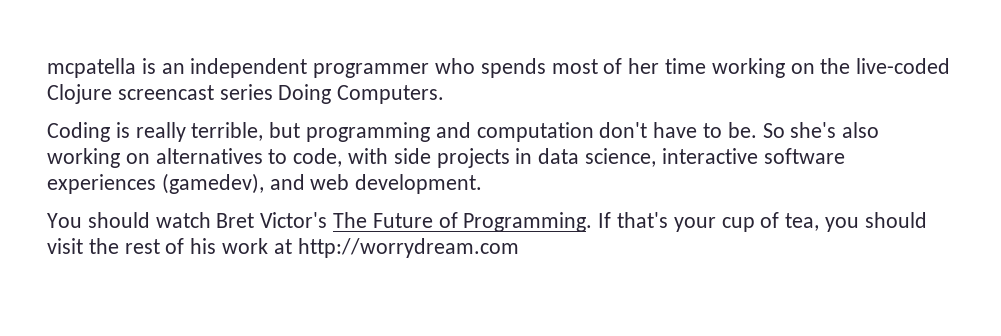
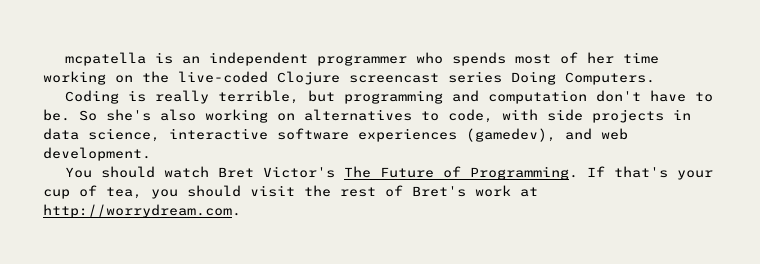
[190,238,217,254] his -> [412,186,466,197] Bret's
[297,238,519,258] http://worrydream.com -> [43,204,241,218] http://worrydream.com.

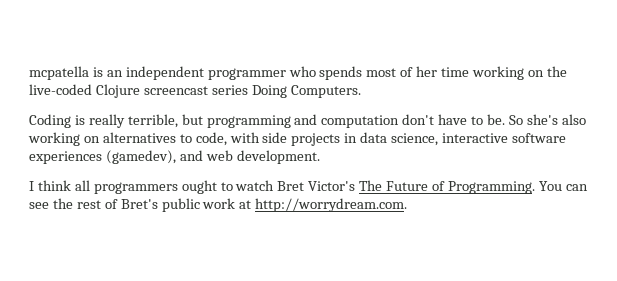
[65,166,156,178] You should -> [29,180,233,194] I think all programmers ought to
[587,166,714,180] [43,185,295,199] If that's your cup of tea, you should visit -> [538,181,588,191] [29,202,49,209] You can see
(466, 191) none -> [161,198,200,212] public

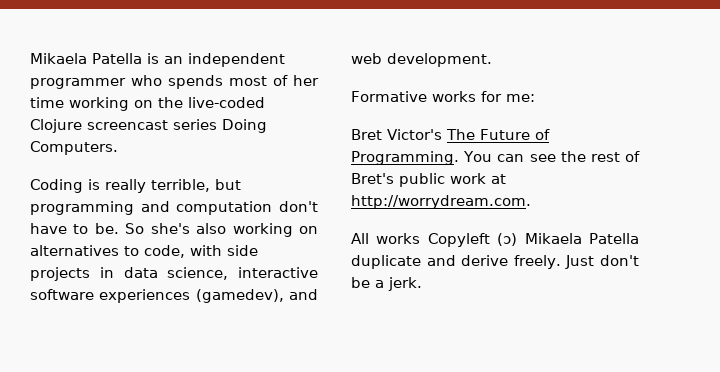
[29,66,89,80] mcpatella -> [30,53,142,64] Mikaela Patella
[29,180,275,194] I think all programmers ought to watch -> [351,91,535,102] Formative works for me: //
(408, 205) none -> [351,233,639,247] [351,255,639,269] [351,277,422,291] // All works Copyleft (ɔ) Mikaela Patella duplicate and derive freely. Just don't be a jerk.

